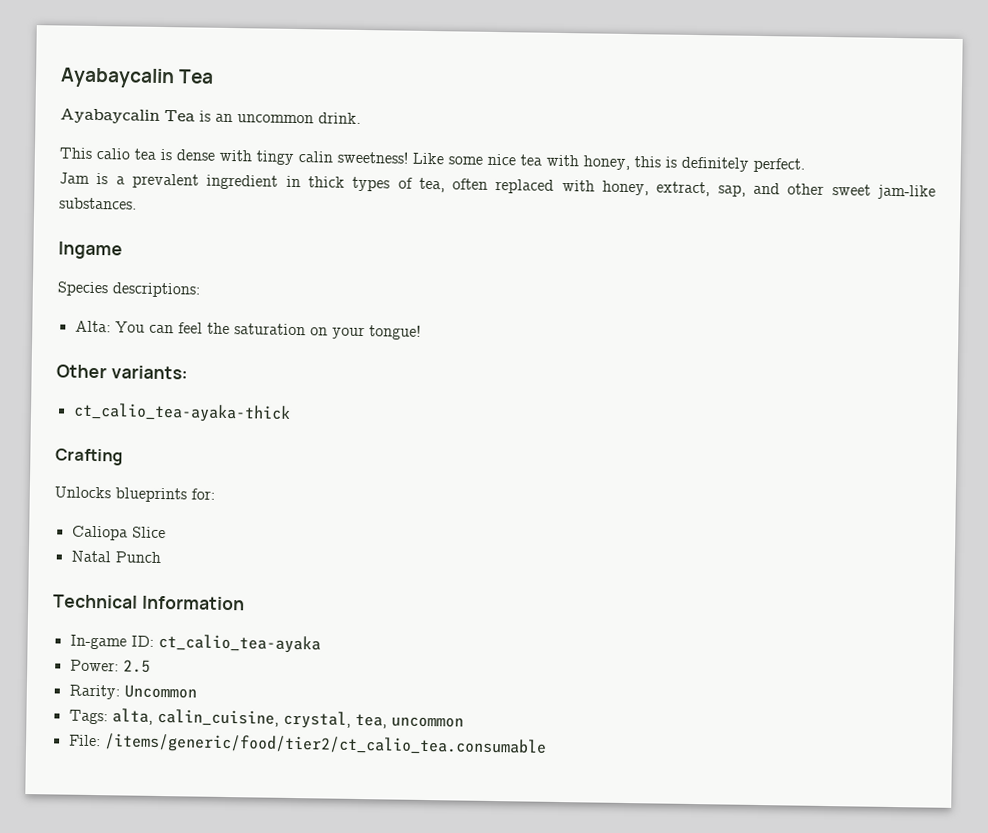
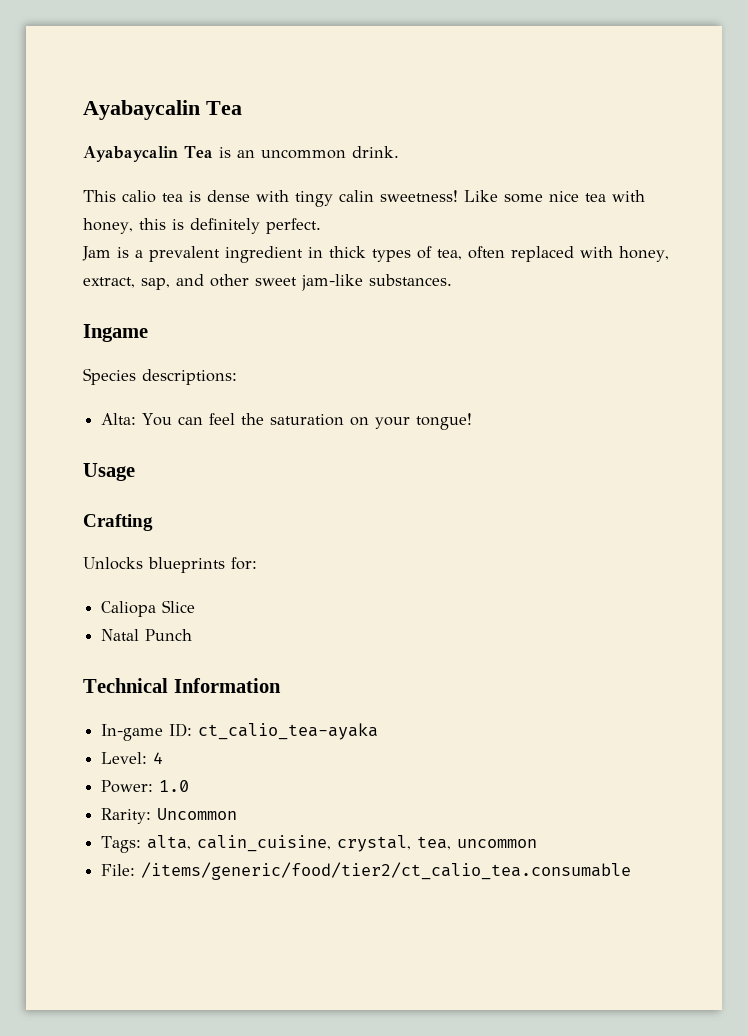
[56,364,188,380] [72,402,291,423] Other variants: // ct_calio_tea-ayaka-thick -> [83,463,135,481] Usage
(321, 643) none -> [101,752,164,764] // Level: 4
[122,659,151,673] 2.5 -> [159,780,190,792] 1.0

